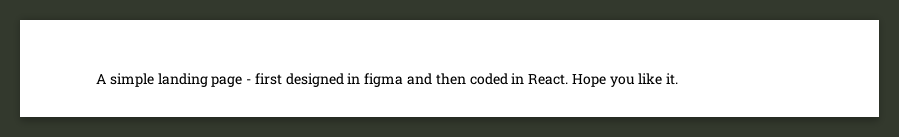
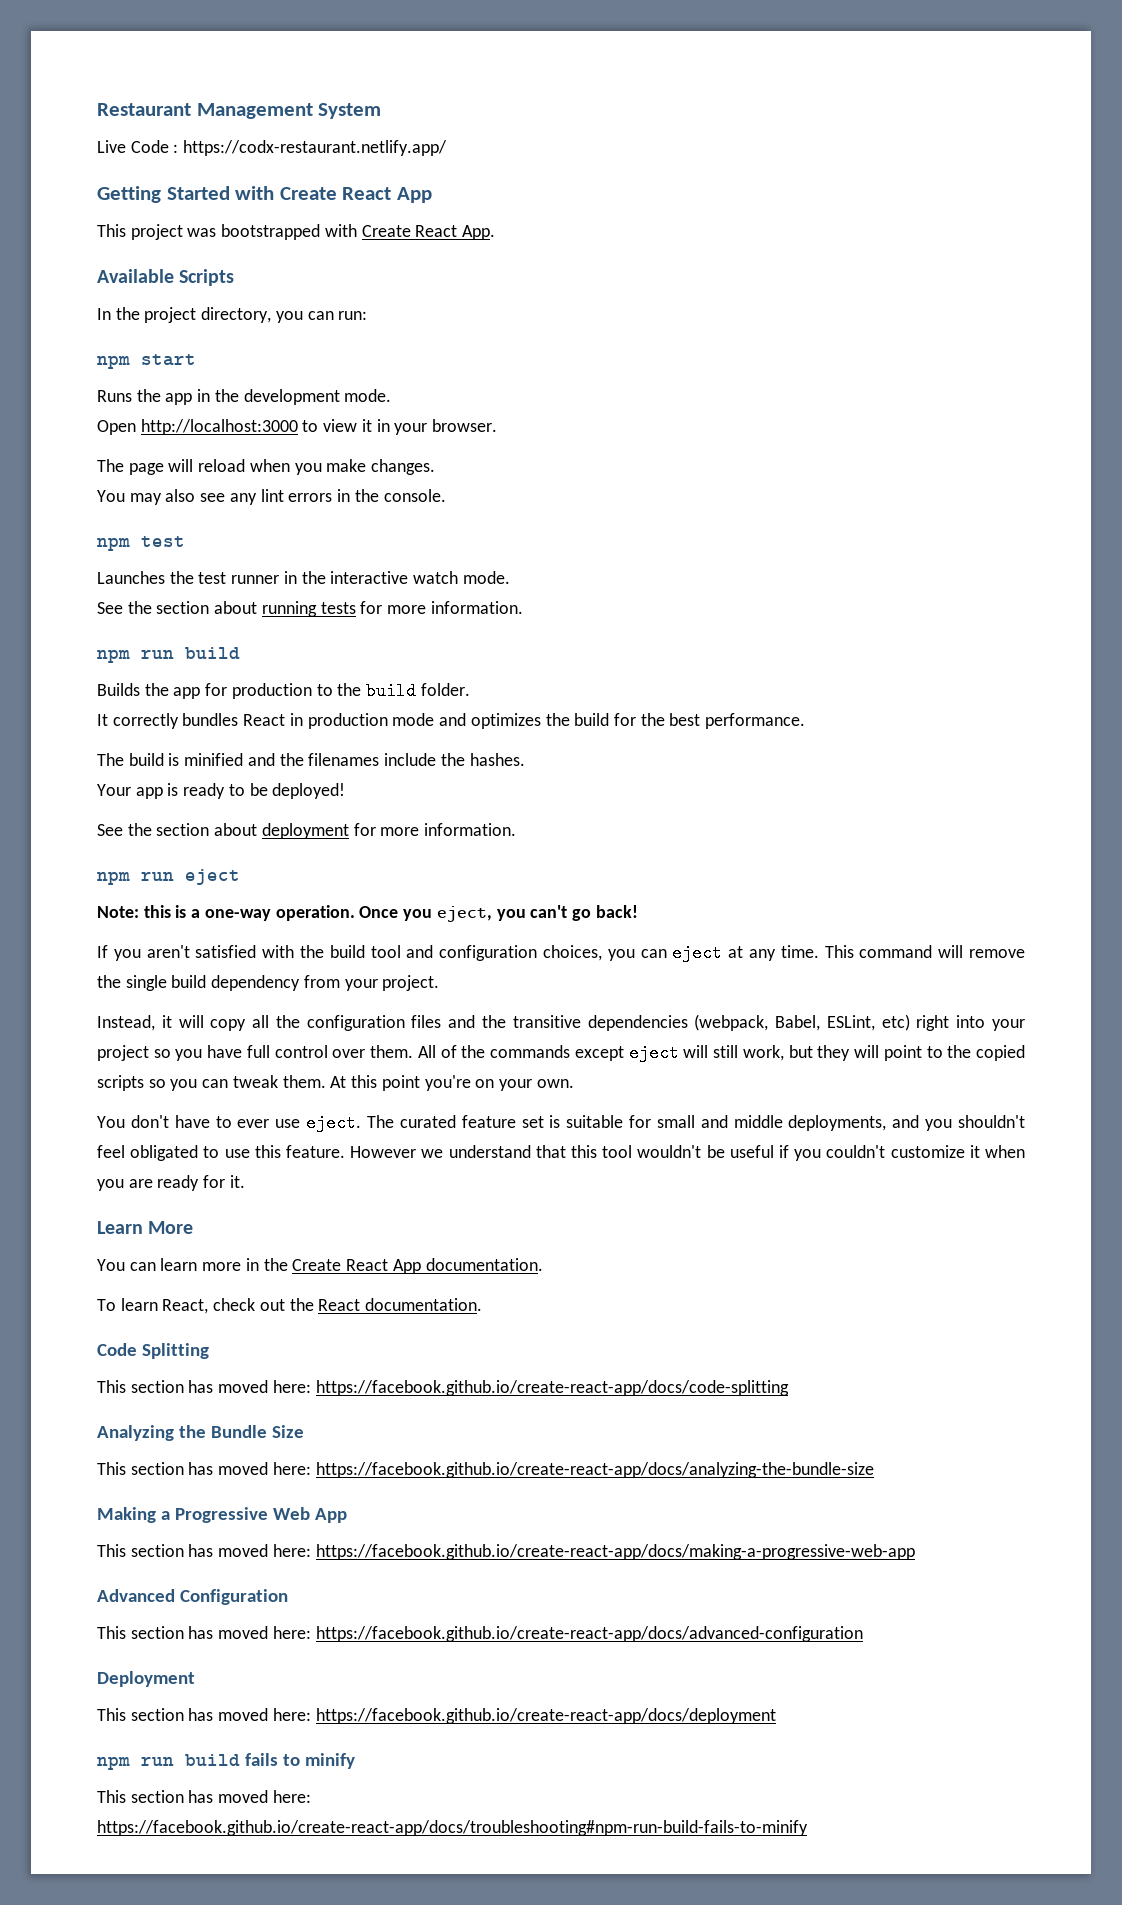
[96,73,679,87] A simple landing page - first designed in figma and then coded in React. Hope you like it. -> [97,103,382,119] [97,140,448,156] [97,186,432,203] [97,224,496,240] [97,269,235,286] [97,307,368,323] [97,354,196,369] [97,389,392,405] [97,419,498,435] [97,459,436,475] [97,489,446,505] [97,536,185,551] [97,571,510,584] [97,601,523,617] [97,647,240,663] [97,682,470,700] [97,713,806,729] [97,753,525,766] [97,783,346,799] [97,823,517,839] [97,869,240,885] [97,905,638,922] [97,944,1025,962] [97,975,440,991] [97,1014,1026,1031] [97,1044,1026,1062] [97,1075,574,1091] [97,1114,1026,1132] [97,1145,1026,1161] [97,1175,245,1191] [97,1221,194,1234] [97,1258,543,1274] [97,1298,483,1314] [97,1343,209,1359] [97,1380,789,1396] [97,1425,304,1441] [97,1462,874,1478] [97,1507,347,1523] [97,1544,915,1560] [97,1589,288,1605] [97,1626,863,1642] [97,1671,195,1687] [97,1708,776,1724] [97,1753,355,1770] [97,1790,311,1803] [97,1820,808,1836] Restaurant Management System // Live Code : https://codx-restaurant.netlify.app/ // Getting Started with Create React App // This project was bootstrapped with Create React App. // Available Scripts // In the project directory, you can run: // npm start // Runs the app in the development mode. // Open http://localhost:3000 to view it in your browser. // The page will reload when you make changes. // You may also see any lint errors in the console. // npm test // Launches the test runner in the interactive watch mode. // See the section about running tests for more information. // npm run build // Builds the app for production to the build folder. // It correctly bundles React in production mode and optimizes the build for the best performance. // The build is minified and the filenames include the hashes. // Your app is ready to be deployed! // See the section about deployment for more information. // npm run eject // Note: this is a one-way operation. Once you eject, you can't go back! // If you aren't satisfied with the build tool and configuration choices, you can eject at any time. This command will remove the single build dependency from your project. // Instead, it will copy all the configuration files and the transitive dependencies (webpack, Babel, ESLint, etc) right into your project so you have full control over them. All of the commands except eject will still work, but they will point to the copied scripts so you can tweak them. At this point you're on your own. // You don't have to ever use eject. The curated feature set is suitable for small and middle deployments, and you shouldn't feel obligated to use this feature. However we understand that this tool wouldn't be useful if you couldn't customize it when you are ready for it. // Learn More // You can learn more in the Create React App documentation. // To learn React, check out the React documentation. // Code Splitting // This section has moved here: https://facebook.github.io/create-react-app/docs/code-splitting // Analyzing the Bundle Size // This section has moved here: https://facebook.github.io/create-react-app/docs/analyzing-the-bundle-size // Making a Progressive Web App // This section has moved here: https://facebook.github.io/create-react-app/docs/making-a-progressive-web-app // Advanced Configuration // This section has moved here: https://facebook.github.io/create-react-app/docs/advanced-configuration // Deployment // This section has moved here: https://facebook.github.io/create-react-app/docs/deployment // npm run build fails to minify // This section has moved here: https://facebook.github.io/create-react-app/docs/troubleshooting#npm-run-build-fails-to-minify

